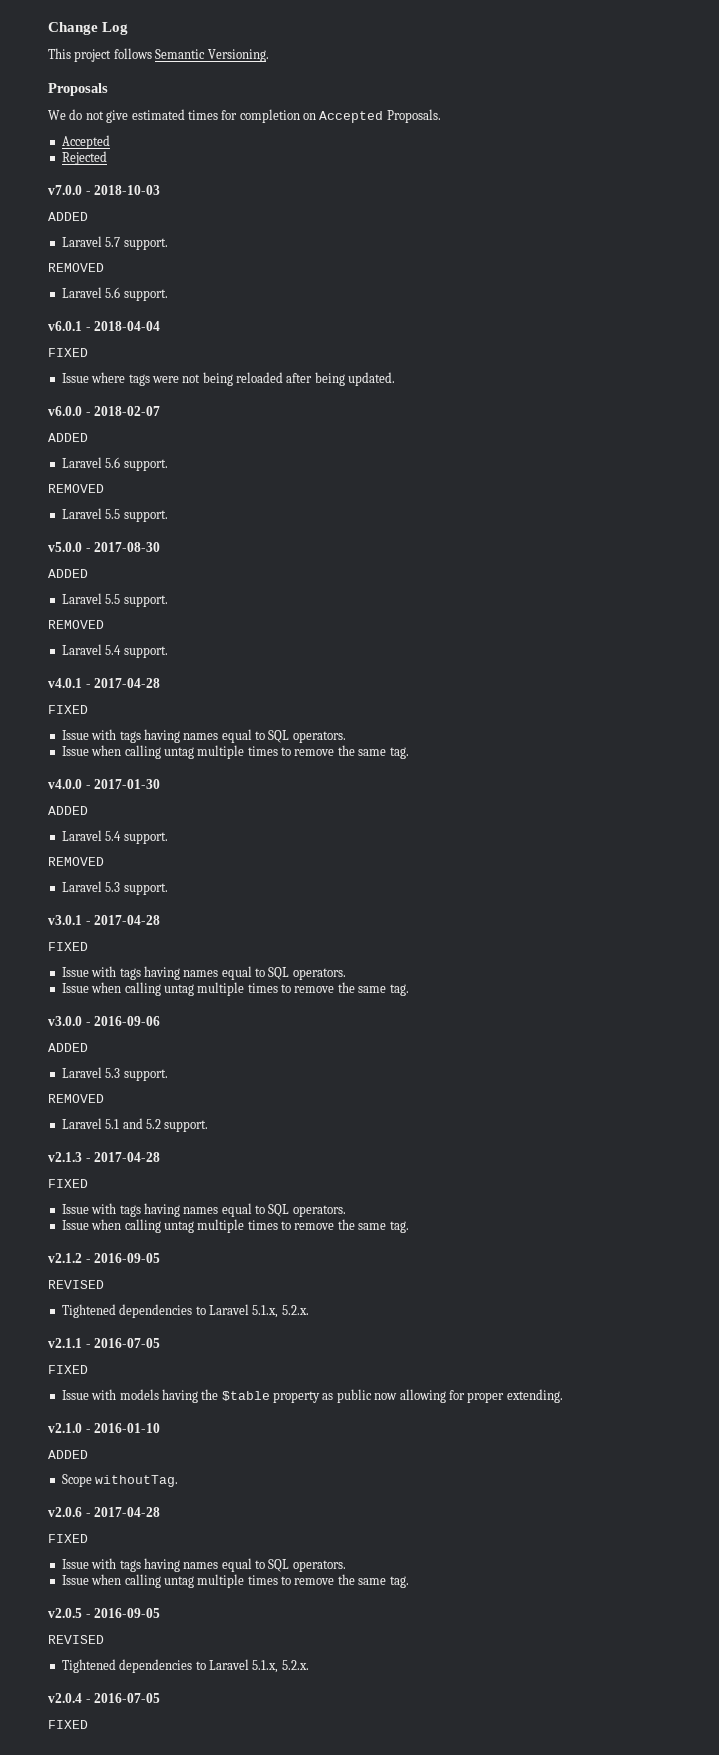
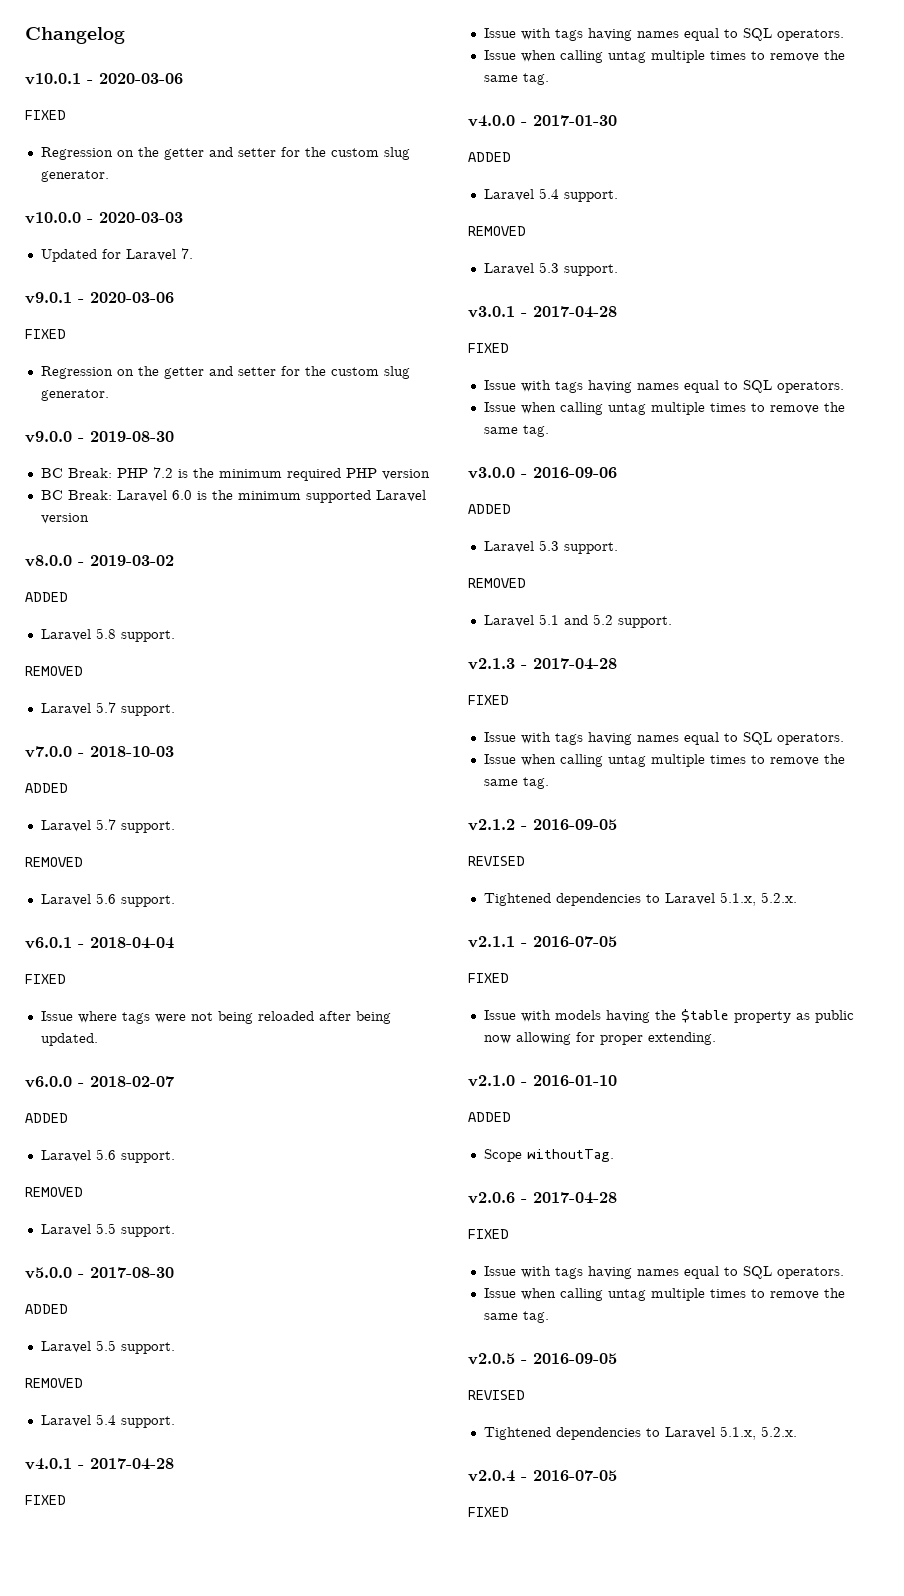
[48,22,129,35] [48,48,269,62] [48,83,108,96] [48,109,441,123] [61,135,110,149] [61,151,107,165] Change Log // This project follows Semantic Versioning. // Proposals // We do not give estimated times for completion on Accepted Proposals. // Accepted // Rejected -> [25,27,125,44] [25,73,183,85] [25,110,66,120] [40,147,410,160] [40,170,109,182] [25,212,183,224] [40,248,193,262] [25,292,174,304] [25,329,66,339] [40,366,410,379] [40,389,109,401] [25,431,174,443] [40,467,430,481] [40,490,426,503] [40,513,89,524] [25,555,174,567] [25,592,68,602] [40,628,175,642] [25,666,83,676] [40,702,175,716] Changelog // v10.0.1 - 2020-03-06 // FIXED // Regression on the getter and setter for the custom slug generator. // v10.0.0 - 2020-03-03 // Updated for Laravel 7. // v9.0.1 - 2020-03-06 // FIXED // Regression on the getter and setter for the custom slug generator. // v9.0.0 - 2019-08-30 // BC Break: PHP 7.2 is the minimum required PHP version // BC Break: Laravel 6.0 is the minimum supported Laravel version // v8.0.0 - 2019-03-02 // ADDED // Laravel 5.8 support. // REMOVED // Laravel 5.7 support.

